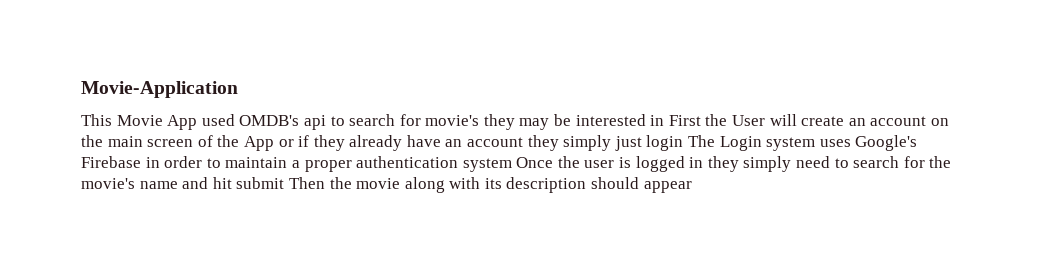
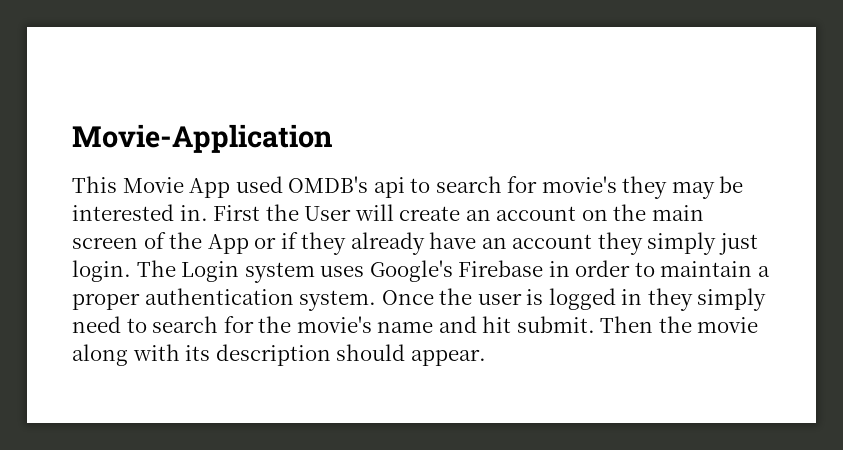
[650,115,665,126] in -> [179,205,208,221] in.
[646,135,684,151] login -> [72,260,131,282] login.
[462,158,512,172] system -> [299,290,377,311] system.
[236,177,285,189] submit -> [516,316,595,333] submit.
[643,181,692,193] appear -> [410,349,486,366] appear.

